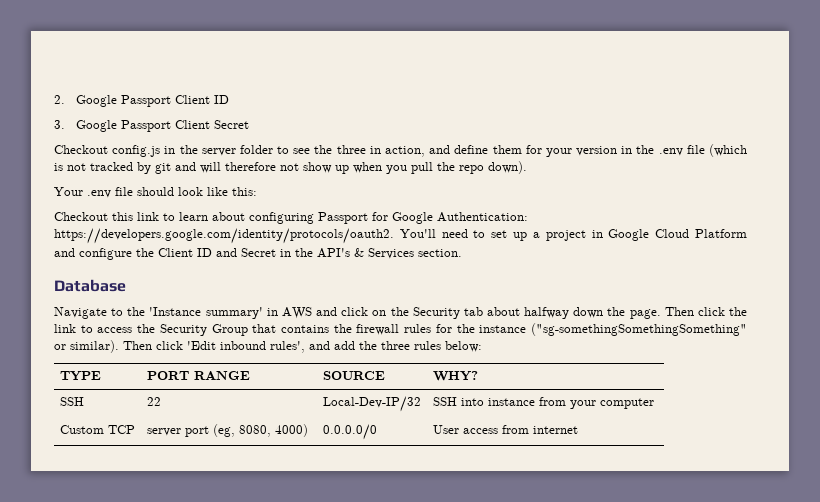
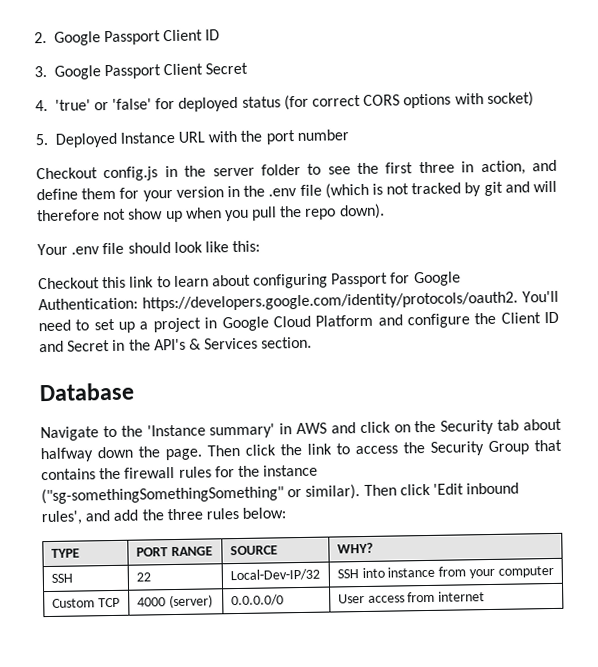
(249, 124) none -> [35,91,534,112] [35,129,349,148] // 4. 'true' or 'false' for deployed status (for correct CORS options with socket) // 5. Deployed Instance URL with the port number
(333, 149) none -> [385,162,414,174] first
[146,424,308,437] server port (eg, 8080, 4000) -> [136,594,213,609] 4000 (server)

